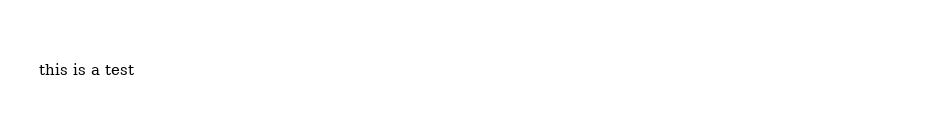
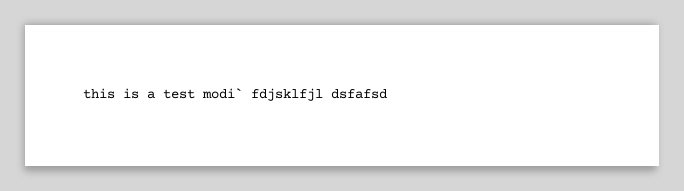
(134, 70) none -> [202,88,387,101] modi` fdjsklfjl dsfafsd

